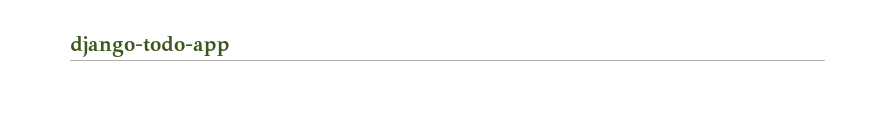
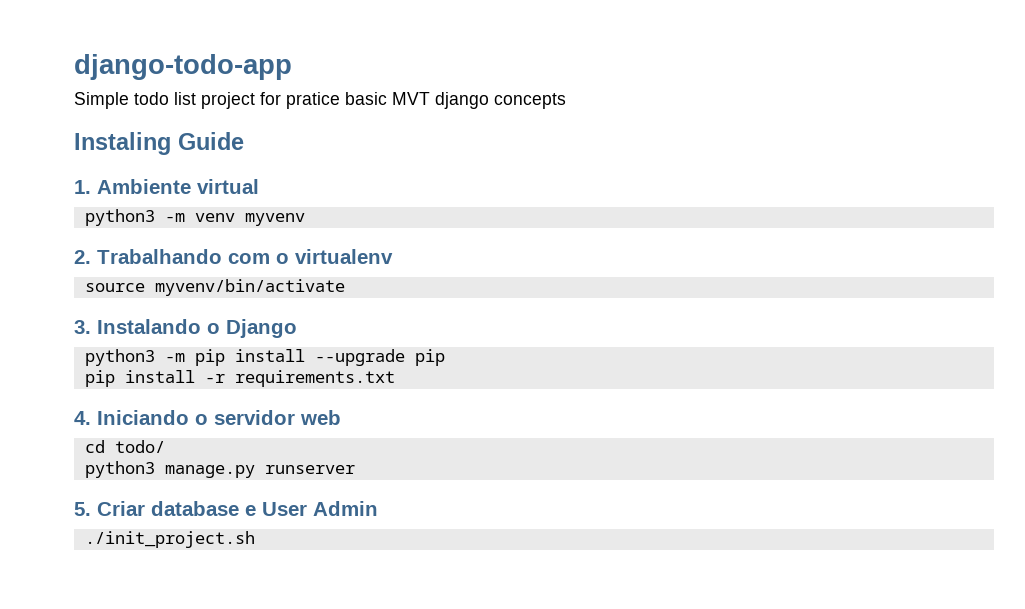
(230, 46) none -> [74,92,566,109] [74,132,244,155] [74,179,259,194] [84,209,305,226] [74,249,393,264] [84,279,345,296] [74,319,297,338] [84,349,445,366] [84,370,395,387] [74,410,341,425] [84,440,165,453] [84,461,355,478] [74,501,378,516] [84,531,255,548] // Simple todo list project for pratice basic MVT django concepts // Instaling Guide // 1. Ambiente virtual // python3 -m venv myvenv // 2. Trabalhando com o virtualenv // source myvenv/bin/activate // 3. Instalando o Django // python3 -m pip install --upgrade pip // pip install -r requirements.txt // 4. Iniciando o servidor web // cd todo/ // python3 manage.py runserver // 5. Criar database e User Admin // ./init_project.sh

